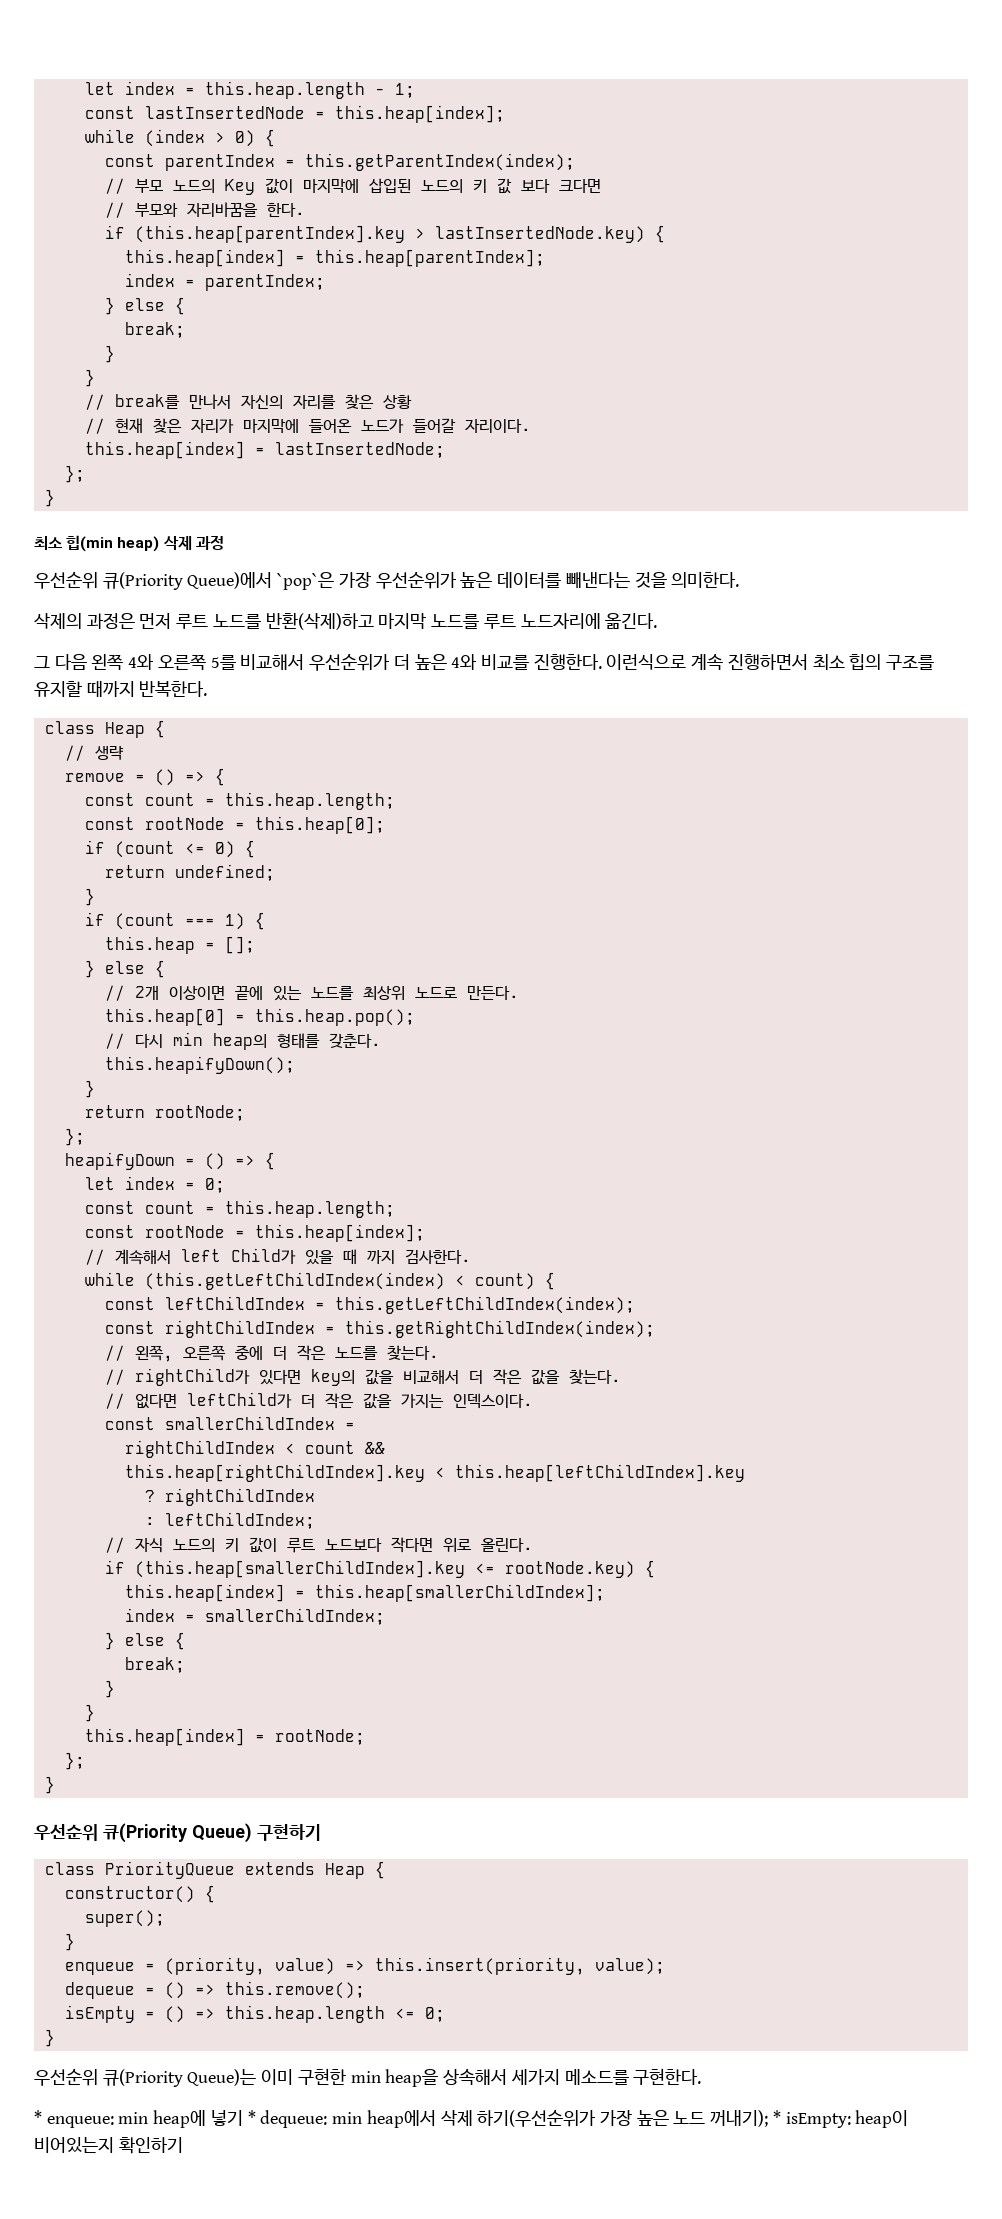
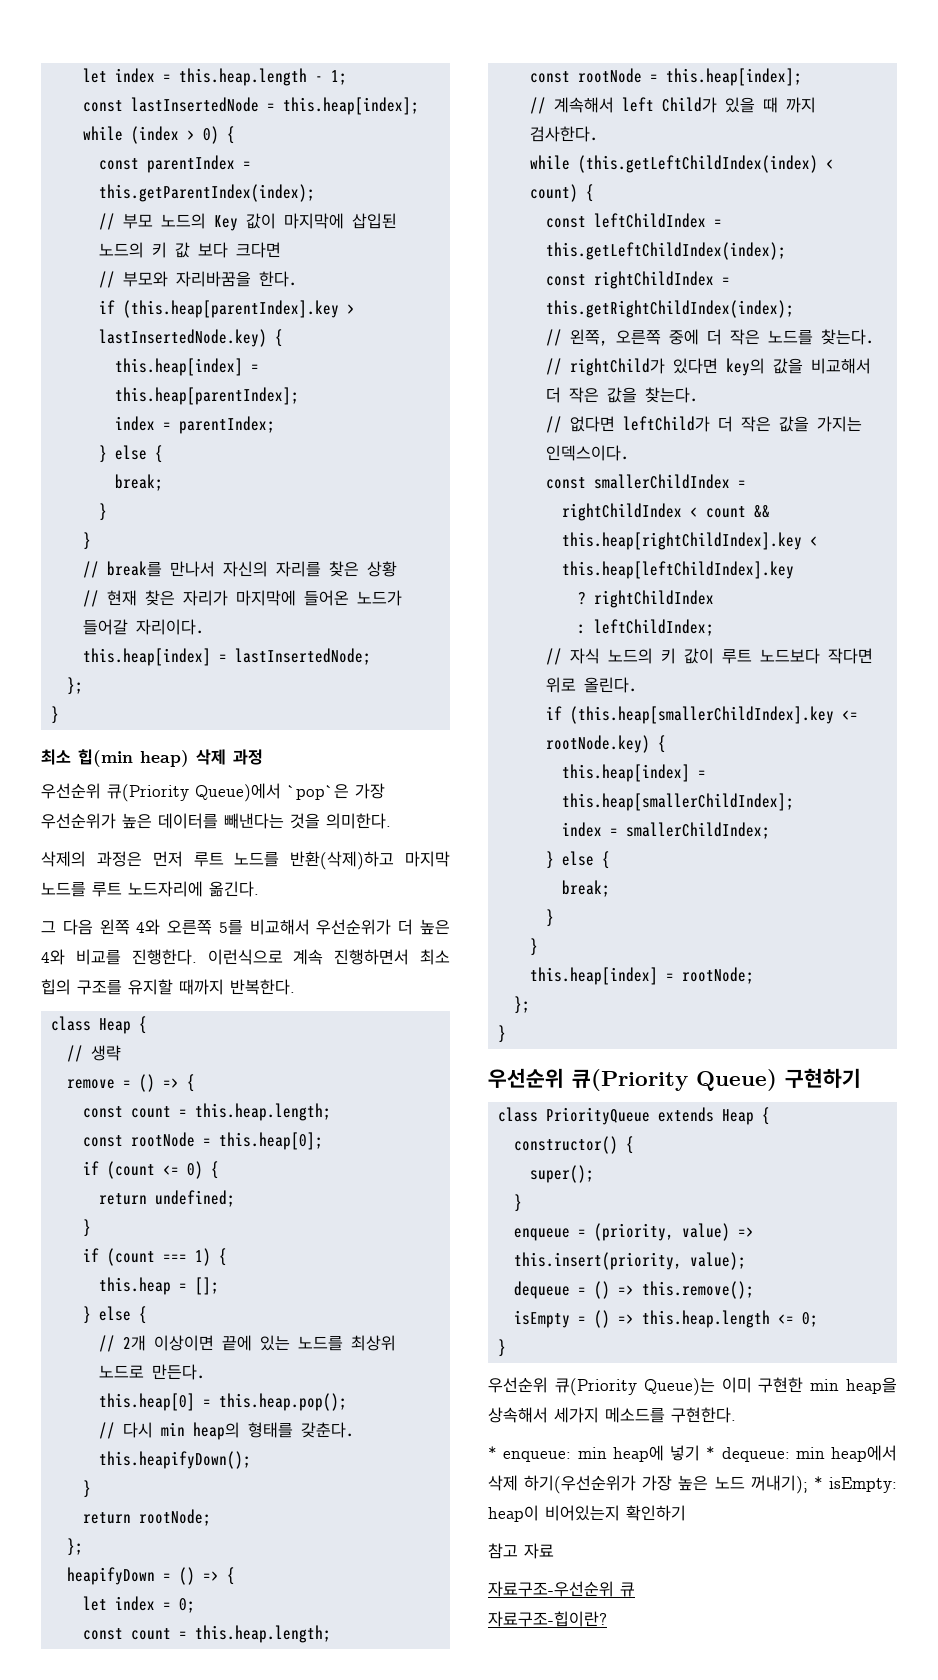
(183, 2145) none -> [488,1543,554,1559] [488,1581,635,1597] [488,1611,607,1627] // 참고 자료 // 자료구조-우선순위 큐 // 자료구조-힙이란?

